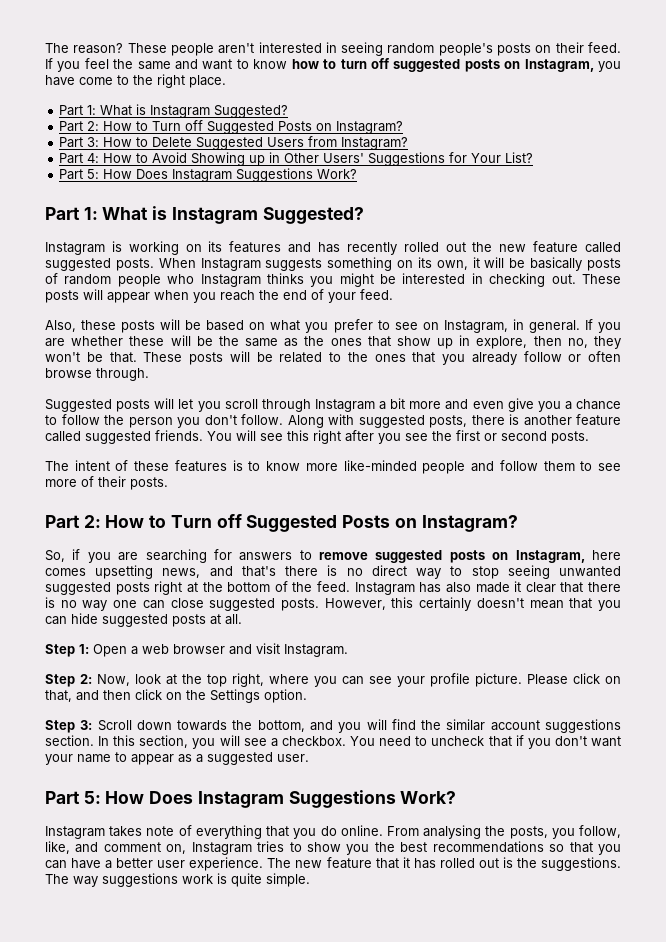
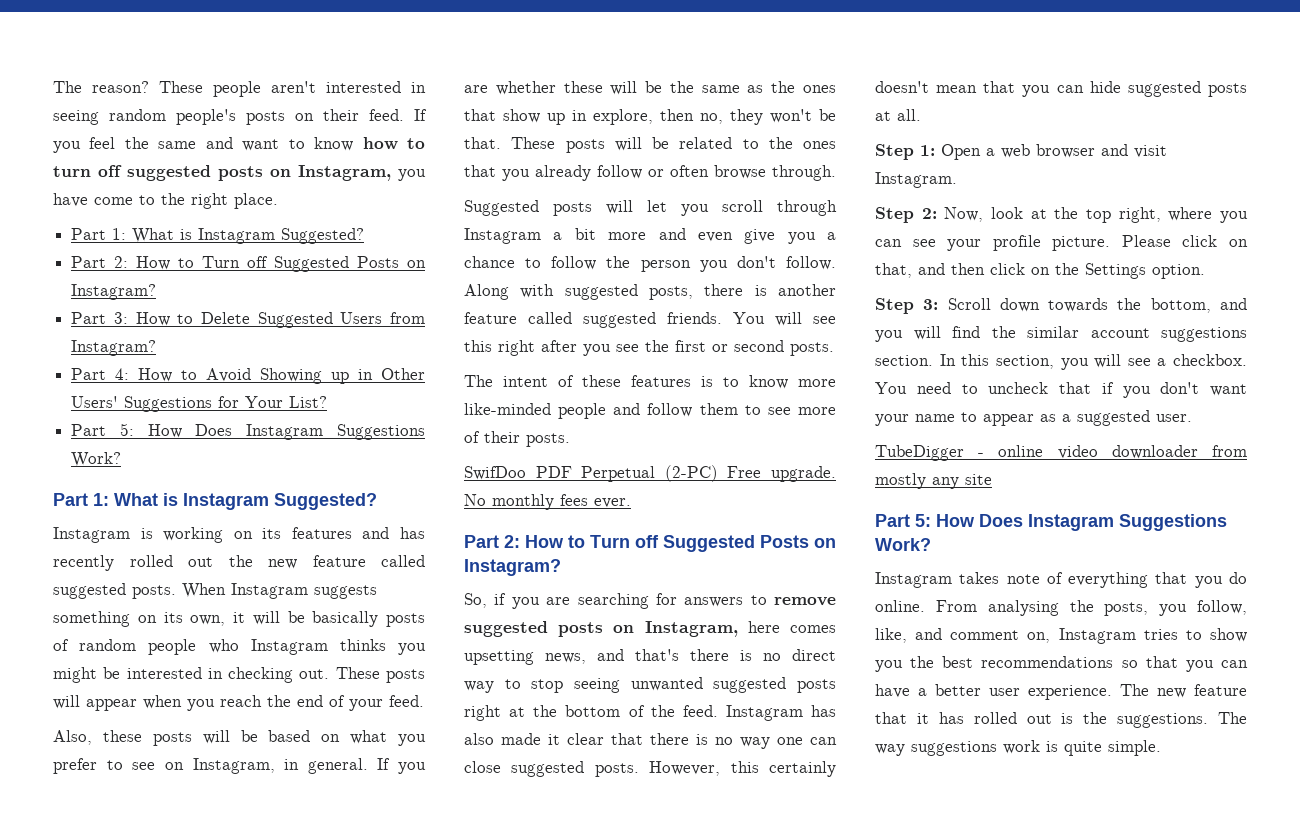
(168, 483) none -> [464,465,836,482] [464,494,631,510] // SwifDoo PDF Perpetual (2-PC) Free upgrade. No monthly fees ever.
(309, 758) none -> [875,445,1247,461] [875,473,992,489] // TubeDigger - online video downloader from mostly any site

